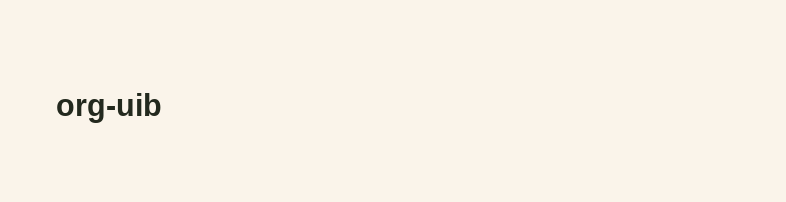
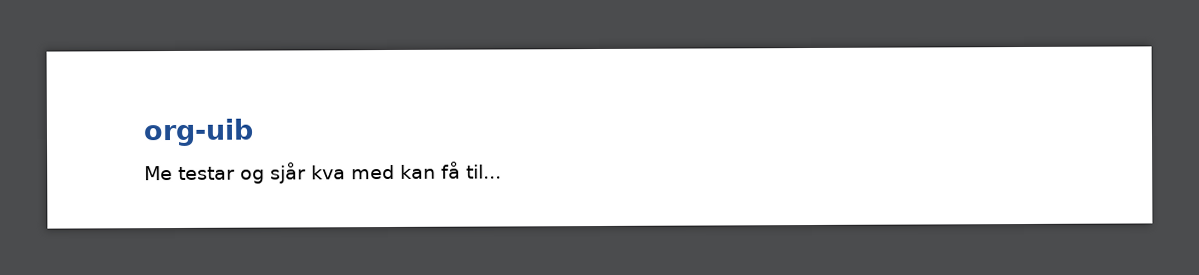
(162, 108) none -> [144,161,502,184] // Me testar og sjår kva med kan få til...

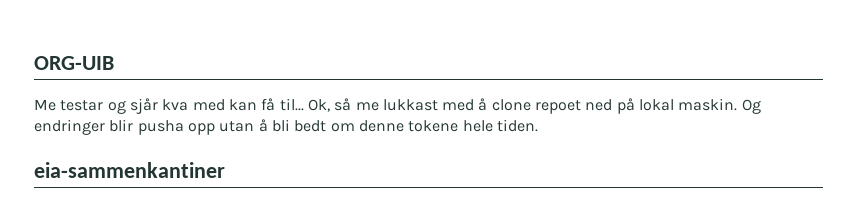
[143,118,254,147] org-uib -> [34,56,114,70] ORG-UIB
(502, 171) none -> [307,98,761,114] [34,119,538,135] [34,162,225,178] Ok, så me lukkast med å clone repoet ned på lokal maskin. Og endringer blir pusha opp utan å bli bedt om denne tokene hele tiden. // eia-sammenkantiner

